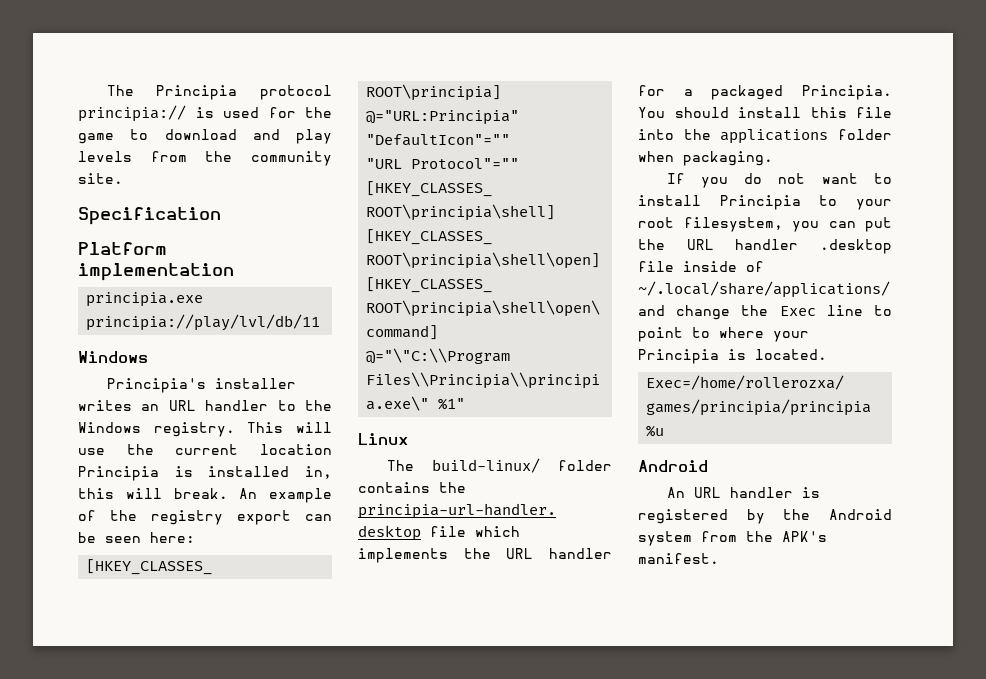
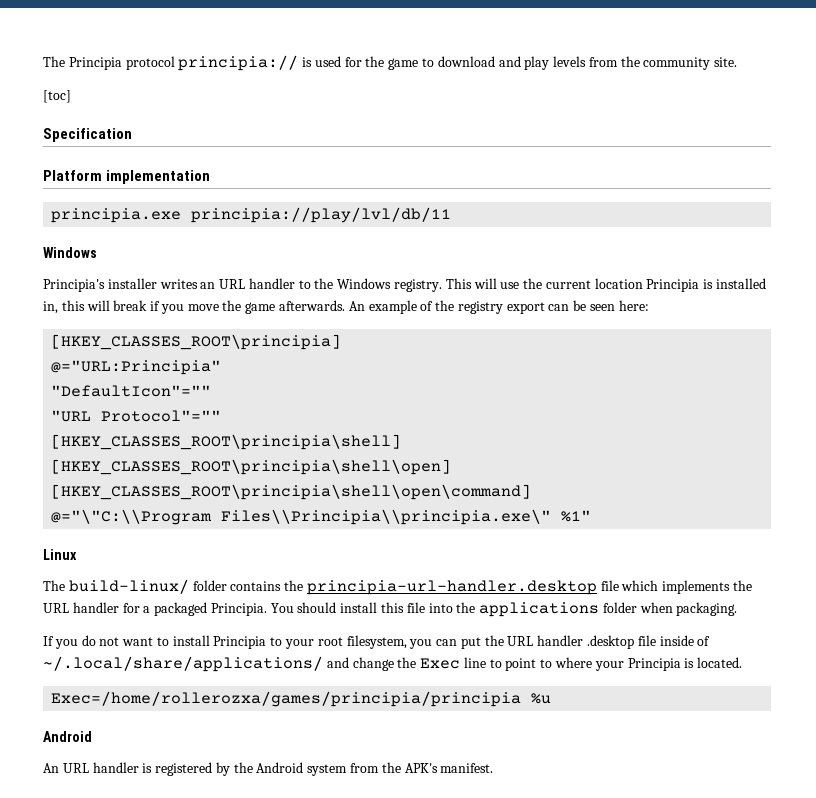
(123, 178) none -> [43,90,71,103] // [toc]
[173,488,228,499] break. -> [113,300,346,314] break if you move the game afterwards.

